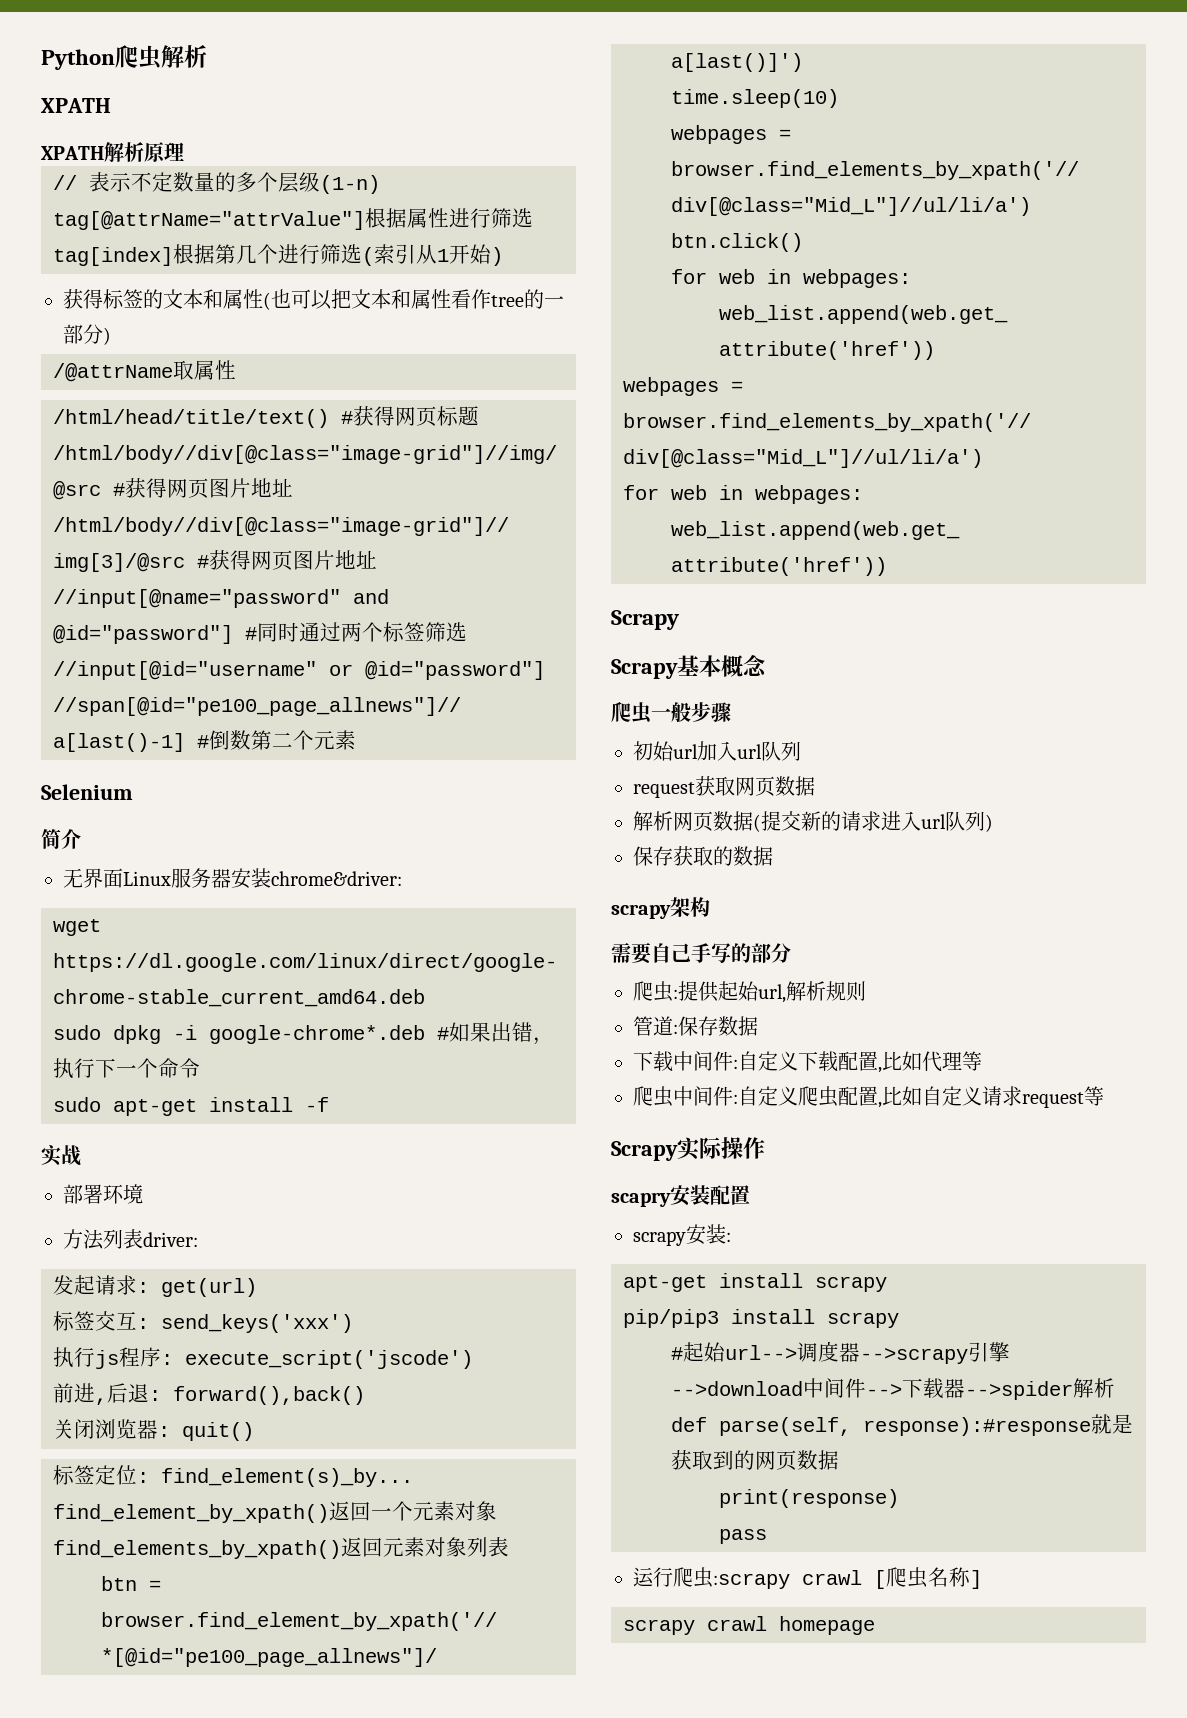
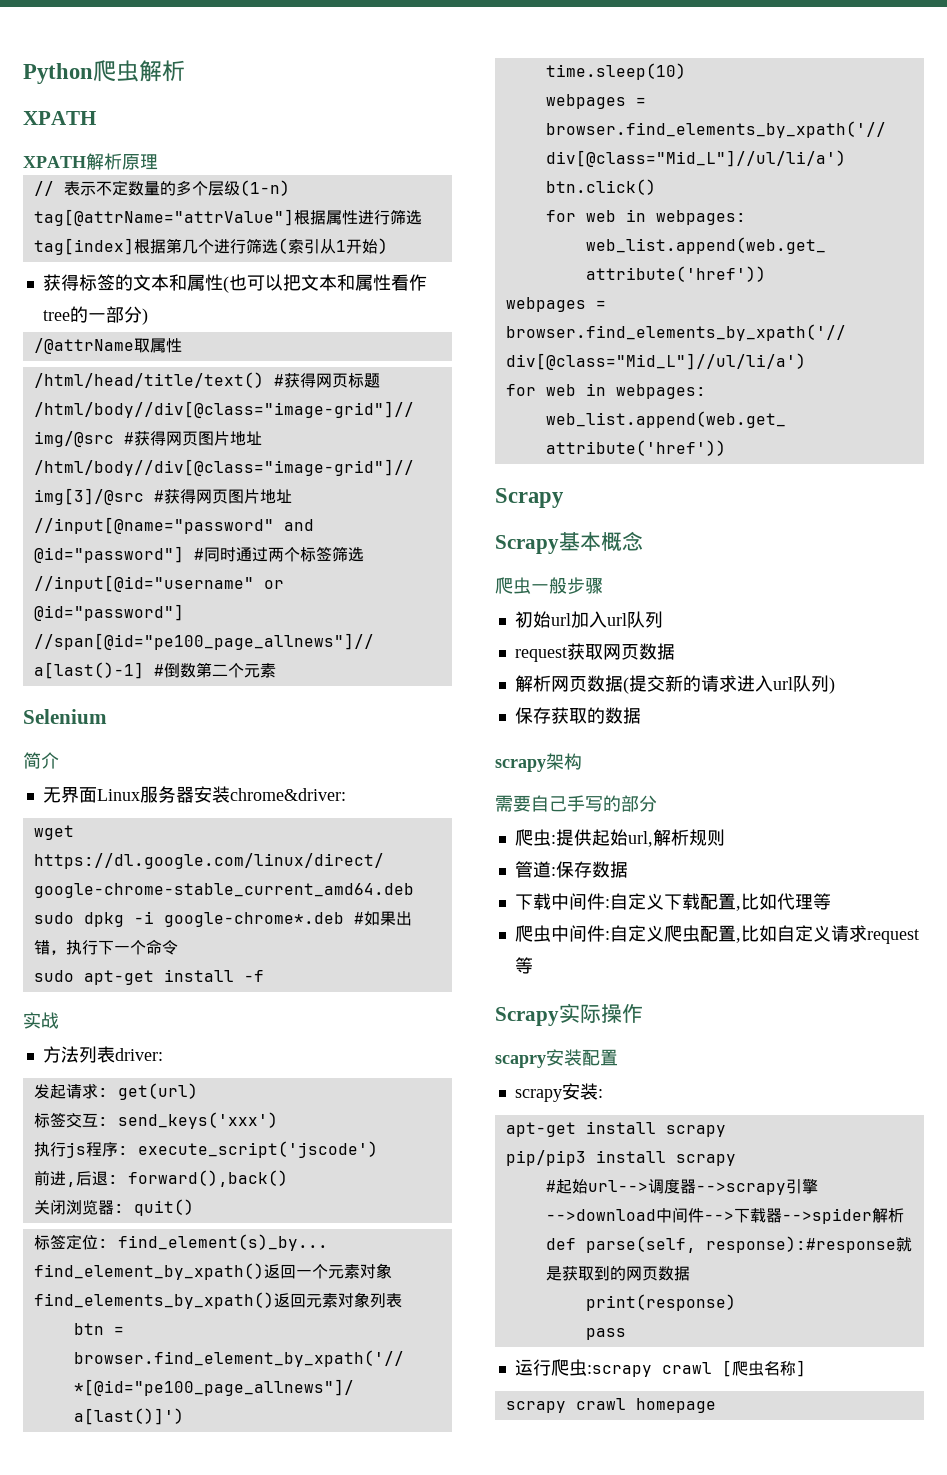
[63,1184,143,1204] // 部署环境 -> (59, 1020) none

